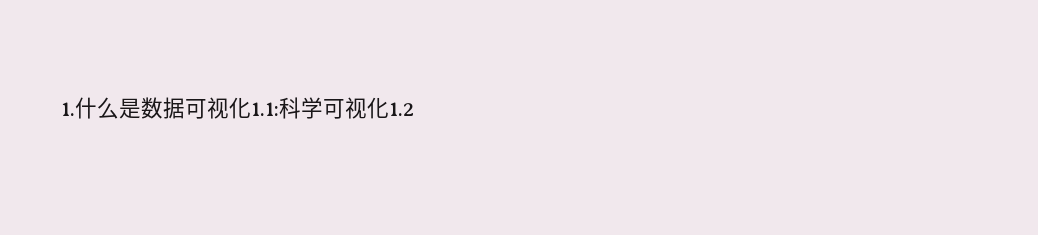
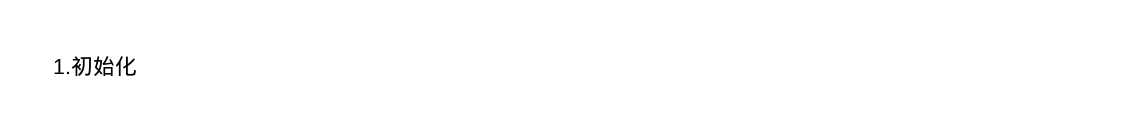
[75,97,414,119] 什么是数据可视化1.1:科学可视化1.2 -> [71,56,137,77] 初始化

